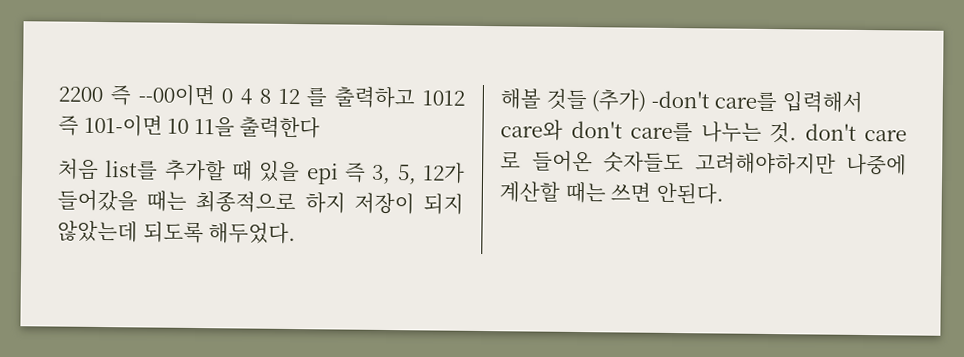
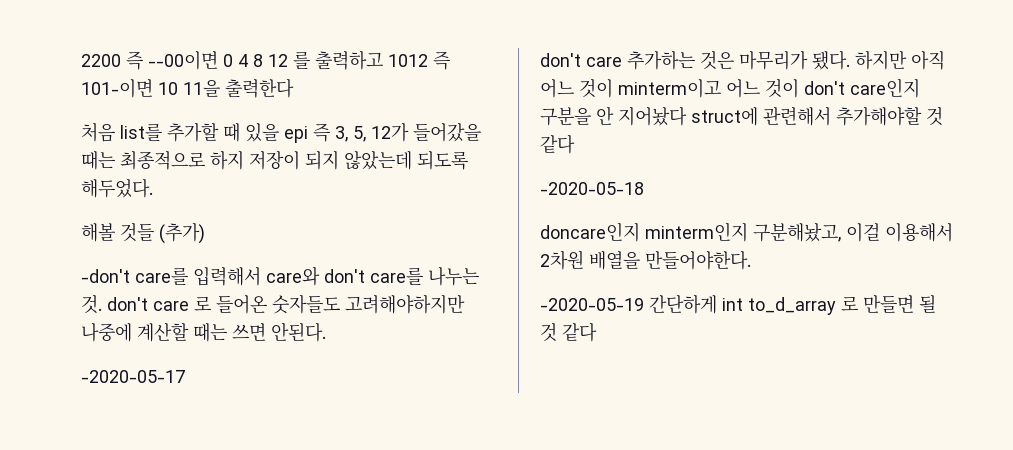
(647, 101) none -> (205, 233) //
(724, 193) none -> [81,370,185,383] [540,50,945,70] [540,78,920,98] [540,106,943,126] [540,134,575,154] [540,182,644,195] [540,222,953,242] [540,250,751,270] [540,295,936,315] [540,322,597,342] // -2020-05-17 // don't care 추가하는 것은 마무리가 됐다. 하지만 아직 어느 것이 minterm이고 어느 것이 don't care인지 구분을 안 지어놨다 struct에 관련해서 추가해야할 것 같다 // -2020-05-18 // doncare인지 minterm인지 구분해놨고, 이걸 이용해서 2차원 배열을 만들어야한다. // -2020-05-19 간단하게 int to_d_array 로 만들면 될 것 같다

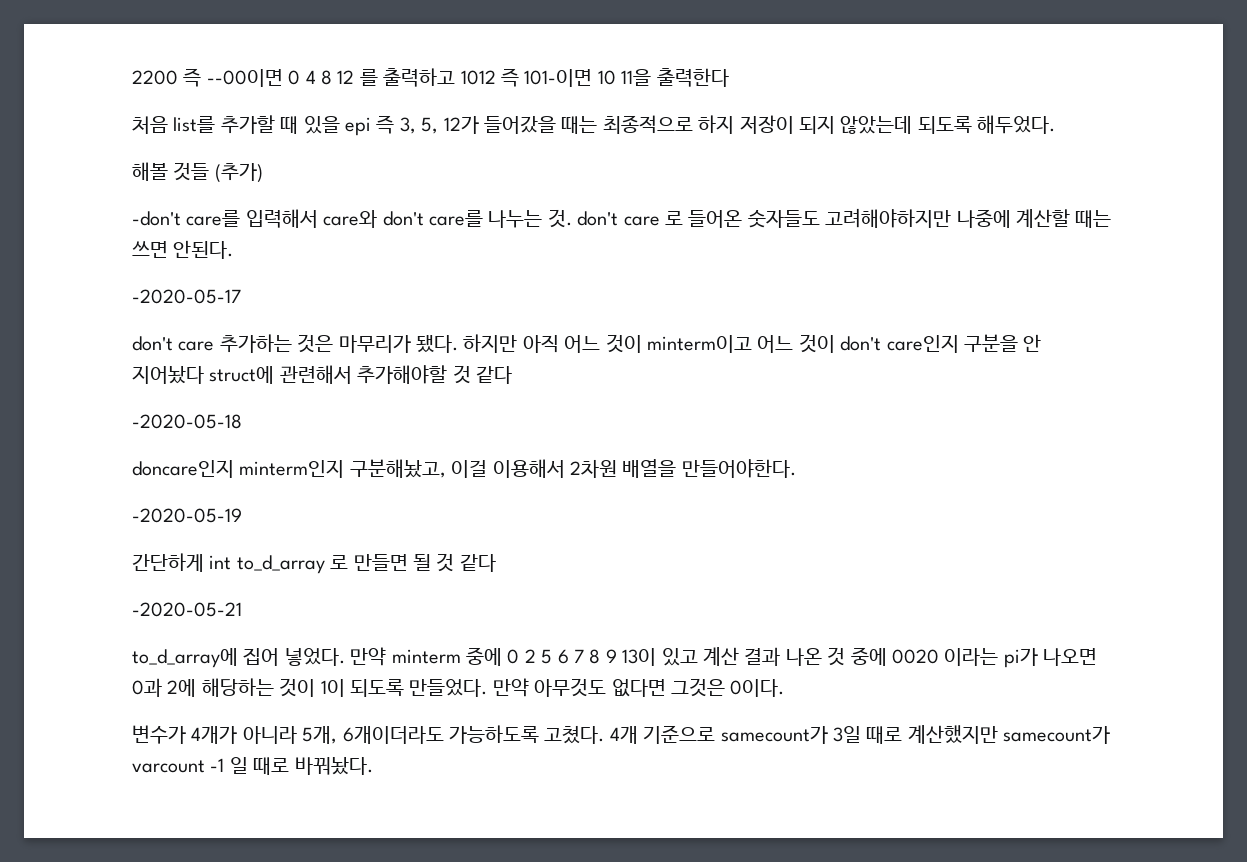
(644, 304) none -> (242, 515) //
(597, 332) none -> [132,602,242,617] [132,647,1098,668] [132,678,785,697] [132,725,1111,744] [132,757,373,775] // -2020-05-21 // to_d_array에 집어 넣었다. 만약 minterm 중에 0 2 5 6 7 8 9 13이 있고 계산 결과 나온 것 중에 0020 이라는 pi가 나오면 0과 2에 해당하는 것이 1이 되도록 만들었다. 만약 아무것도 없다면 그것은 0이다. // 변수가 4개가 아니라 5개, 6개이더라도 가능하도록 고쳤다. 4개 기준으로 samecount가 3일 때로 계산했지만 samecount가 varcount -1 일 때로 바꿔놨다.

